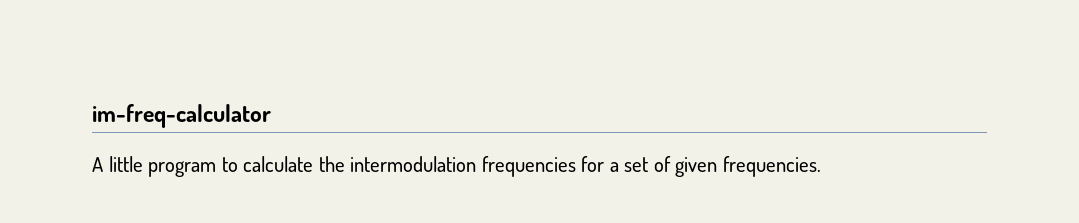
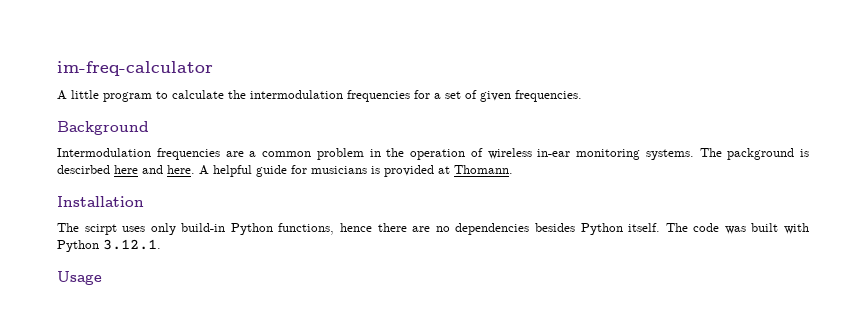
(821, 166) none -> [57,121,149,135] [57,148,809,160] [57,165,513,177] [57,196,144,207] [57,223,809,235] [57,239,161,252] [57,271,102,285] // Background // Intermodulation frequencies are a common problem in the operation of wireless in-ear monitoring systems. The packground is descirbed here and here. A helpful guide for musicians is provided at Thomann. // Installation // The scirpt uses only build-in Python functions, hence there are no dependencies besides Python itself. The code was built with Python 3.12.1. // Usage

